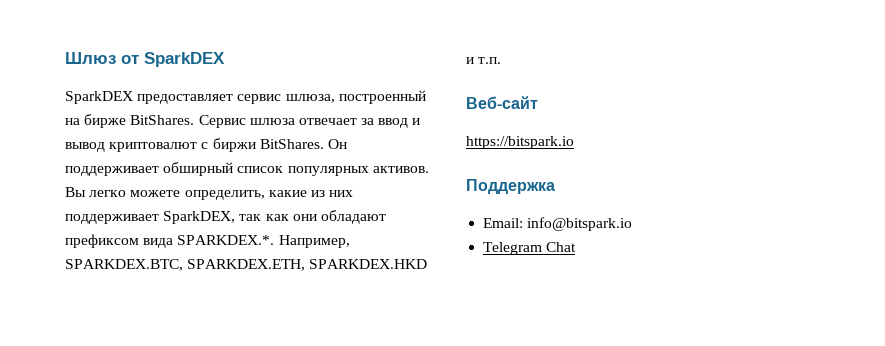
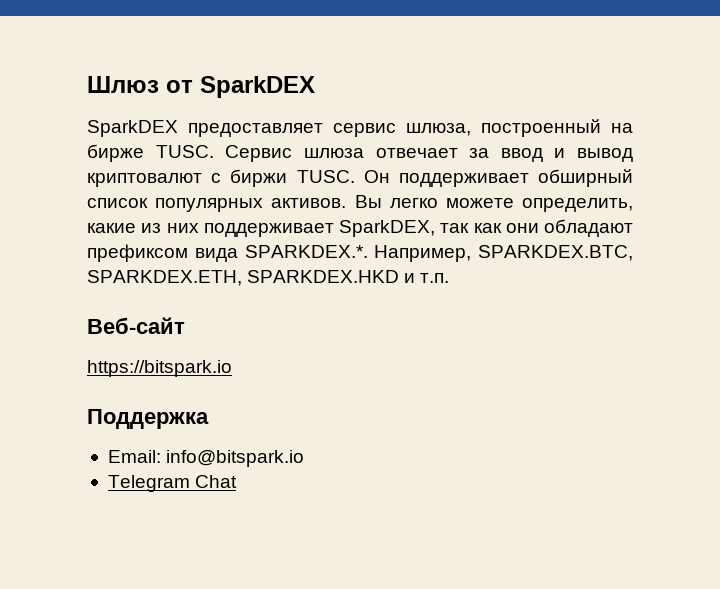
[130,115,195,125] BitShares. -> [155,145,214,158] TUSC.
[259,139,324,149] BitShares. -> [296,170,355,183] TUSC.

